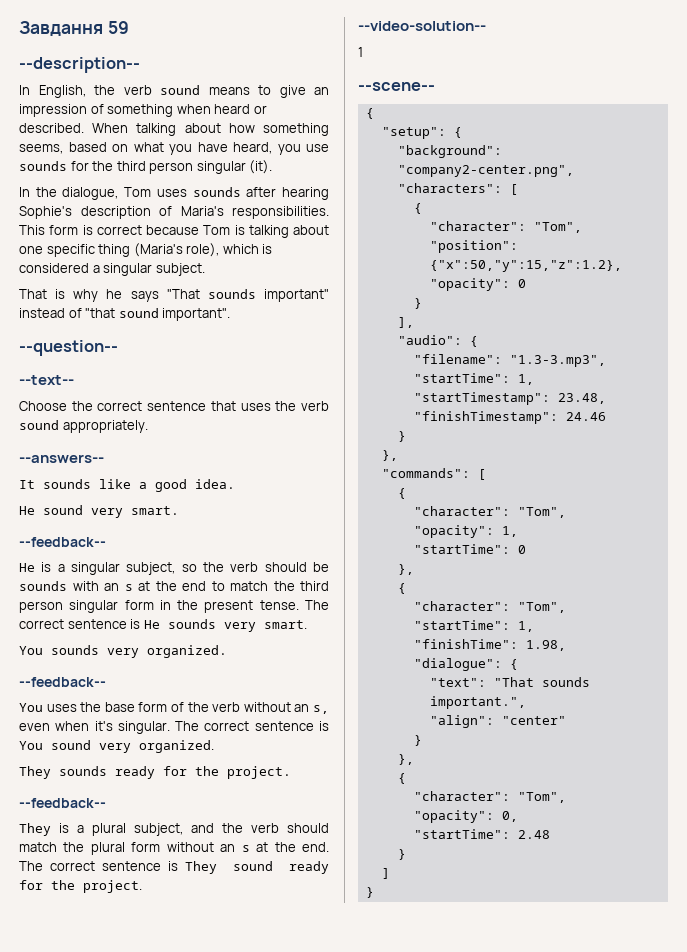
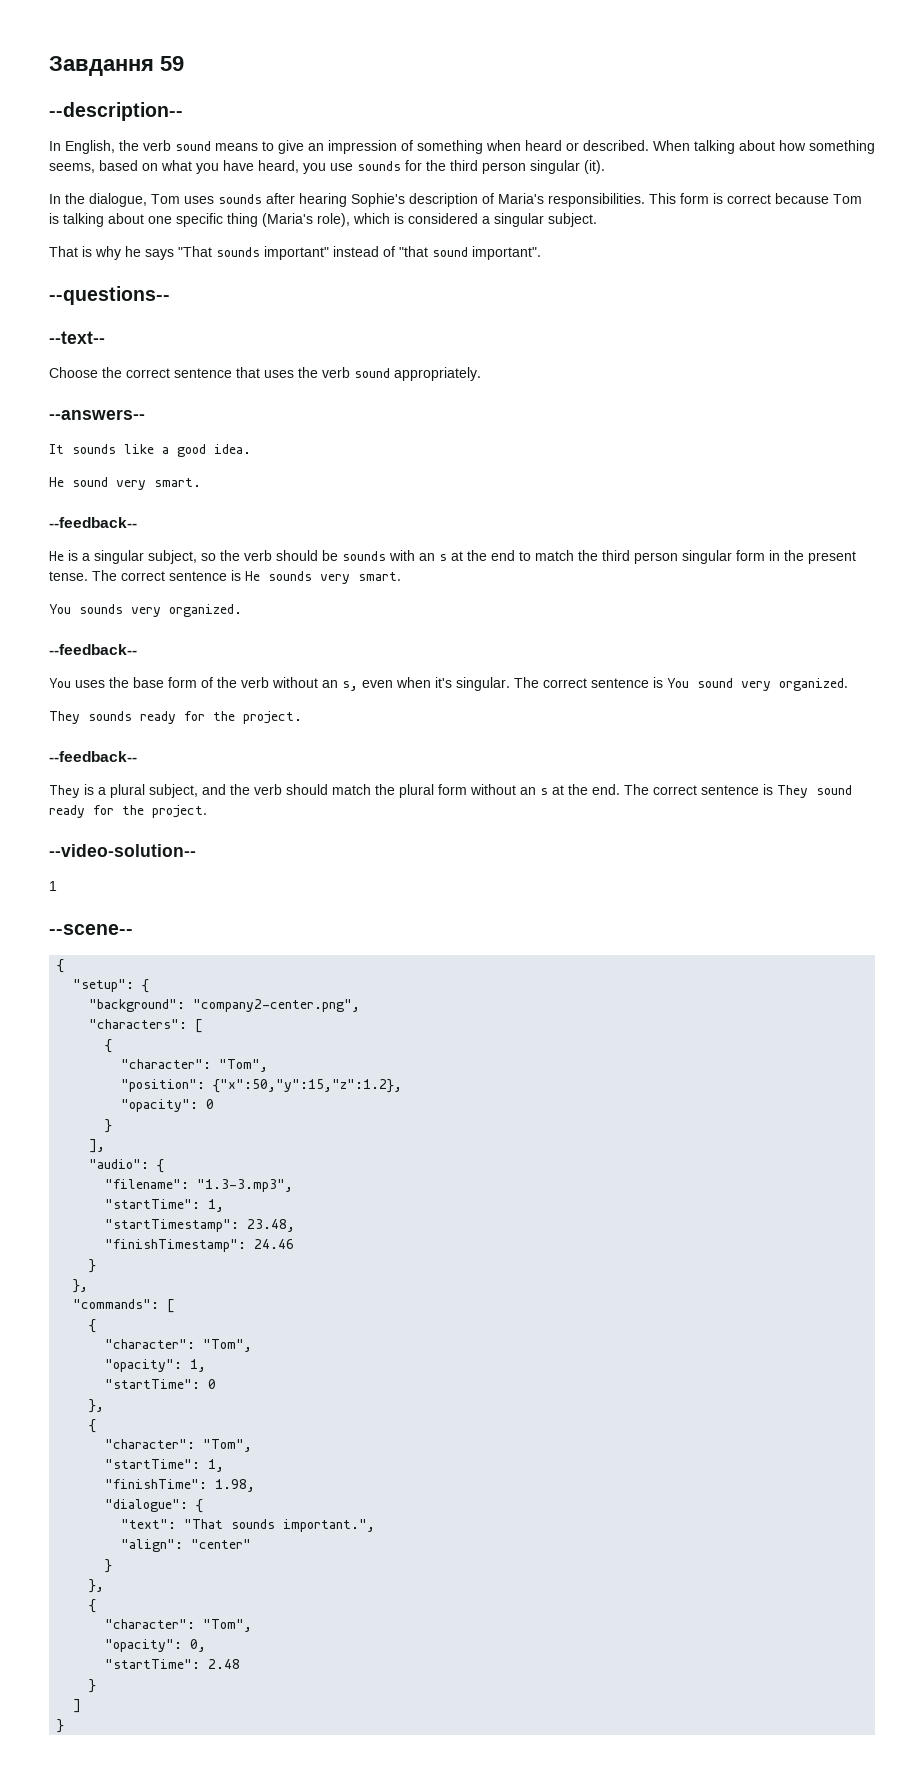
[19,340,118,356] --question-- -> [49,286,170,305] --questions--

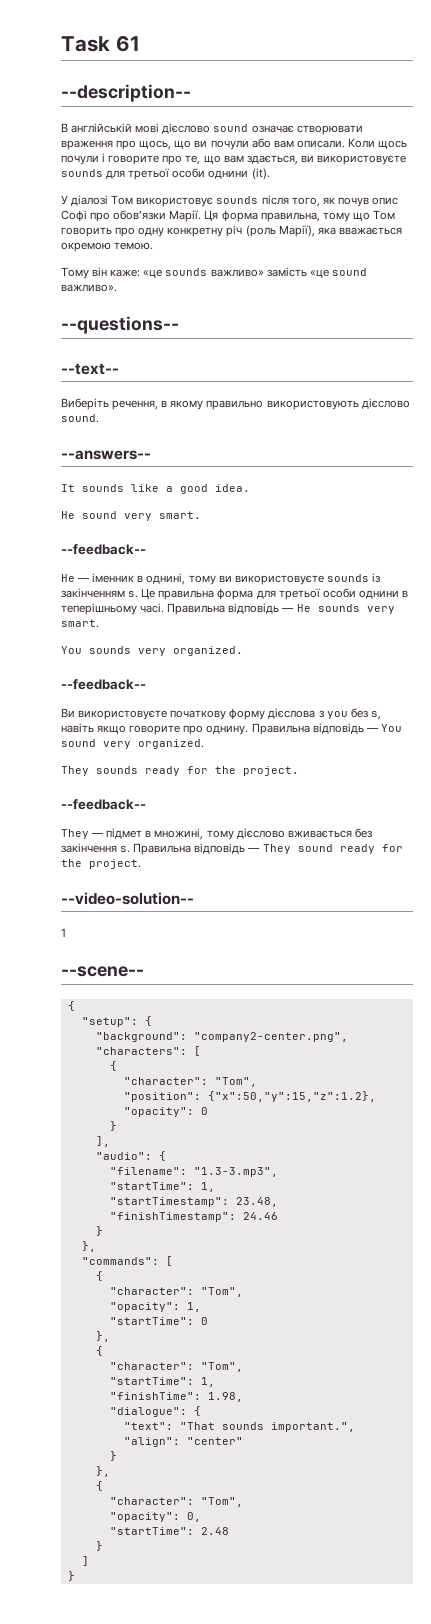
[49,56,184,76] Завдання 59 -> [61,35,140,52] Task 61
[49,140,875,154] [49,160,605,174] [49,193,862,207] [49,213,597,227] [49,246,541,260] [49,286,170,305] [49,331,105,344] [49,367,481,381] In English, the verb sound means to give an impression of something when heard or described. When talking about how something seems, based on what you have heard, you use sounds for the third person singular (it). // In the dialogue, Tom uses sounds after hearing Sophie's description of Maria's responsibilities. This form is correct because Tom is talking about one specific thing (Maria's role), which is considered a singular subject. // That is why he says "That sounds important" instead of "that sound important". // --questions-- // --text-- // Choose the correct sentence that uses the verb sound appropriately. -> [61,123,363,135] [61,138,408,150] [61,153,406,165] [61,168,270,180] [61,195,398,207] [61,210,395,222] [61,225,402,237] [61,242,154,252] [61,267,367,279] [61,284,117,292] [61,316,179,334] [61,363,119,375] [61,398,410,410] [61,414,99,423] В англійській мові дієслово sound означає створювати враження про щось, що ви почули або вам описали. Коли щось почули і говорите про те, що вам здається, ви використовуєте sounds для третьої особи однини (it). // У діалозі Том використовує sounds після того, як почув опис Софі про обов’язки Марії. Ця форма правильна, тому що Том говорить про одну конкретну річ (роль Марії), яка вважається окремою темою. // Тому він каже: «це sounds важливо» замість «це sound важливо». // --questions-- // --text-- // Виберіть речення, в якому правильно використовують дієслово sound.
[68,550,856,564] [49,570,241,581] is a singular subject, so the verb should be sounds with an s at the end to match the third person singular form in the present tense. The correct sentence is -> [77,573,380,585] [61,588,408,600] [61,603,295,615] — іменник в однині, тому ви використовуєте sounds із закінченням s. Це правильна форма для третьої особи однини в теперішньому часі. Правильна відповідь —
[49,677,663,691] You uses the base form of the verb without an s, even when it's singular. The correct sentence is -> [61,708,381,720] [61,723,379,735] Ви використовуєте початкову форму дієслова з you без s, навіть якщо говорите про однину. Правильна відповідь —
[84,784,773,798] is a plural subject, and the verb should match the plural form without an s at the end. The correct sentence is -> [91,828,372,840] [61,843,261,855] — підмет в множині, тому дієслово вживається без закінчення s. Правильна відповідь —

